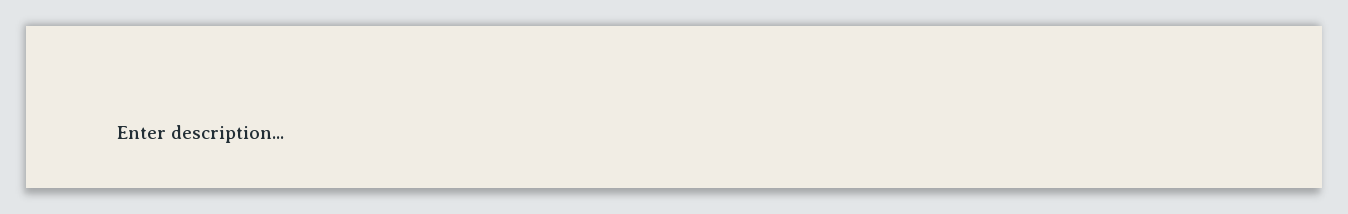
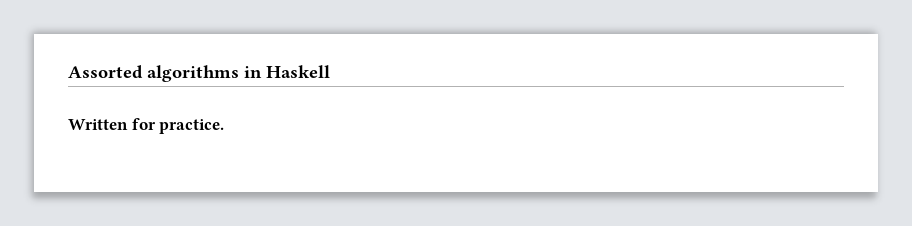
[117,125,285,143] Enter description... -> [68,65,330,82] [68,118,225,134] Assorted algorithms in Haskell // Written for practice.

